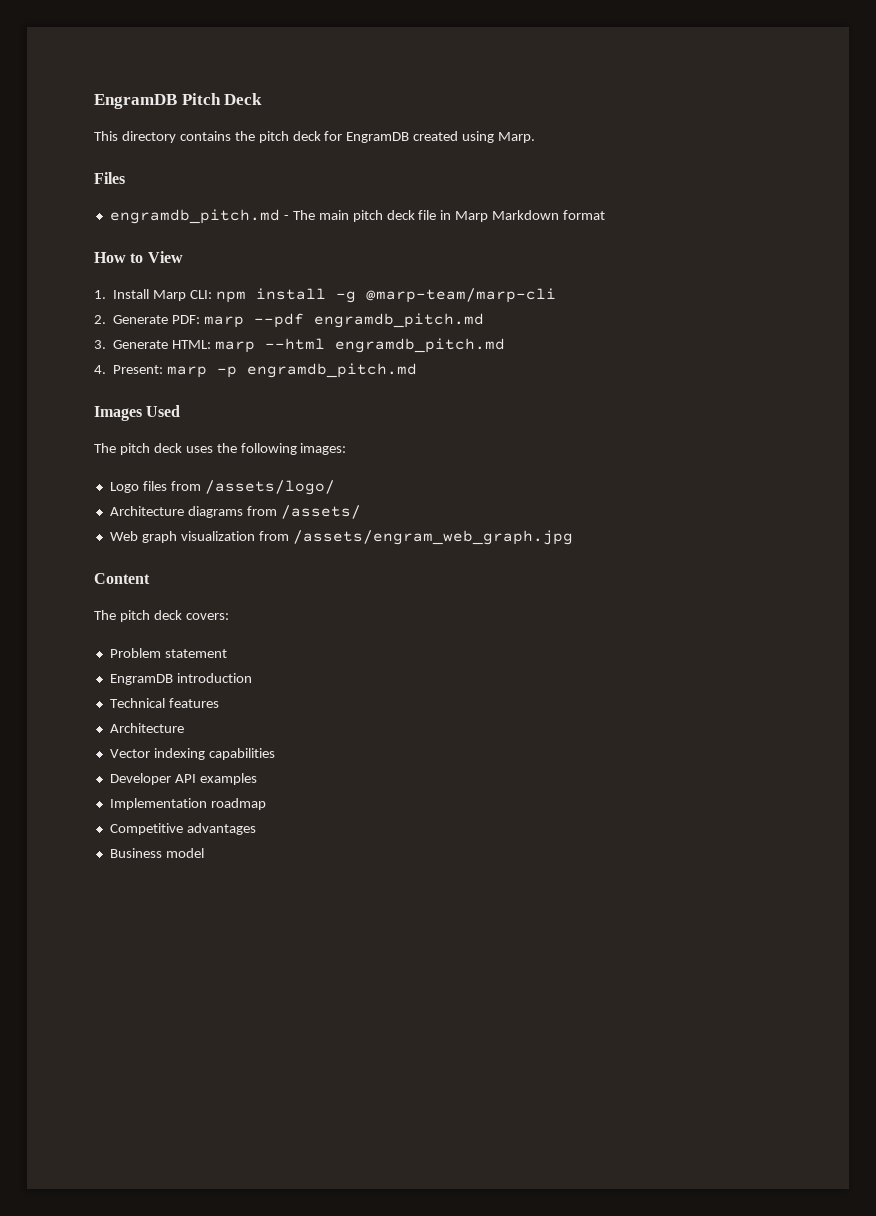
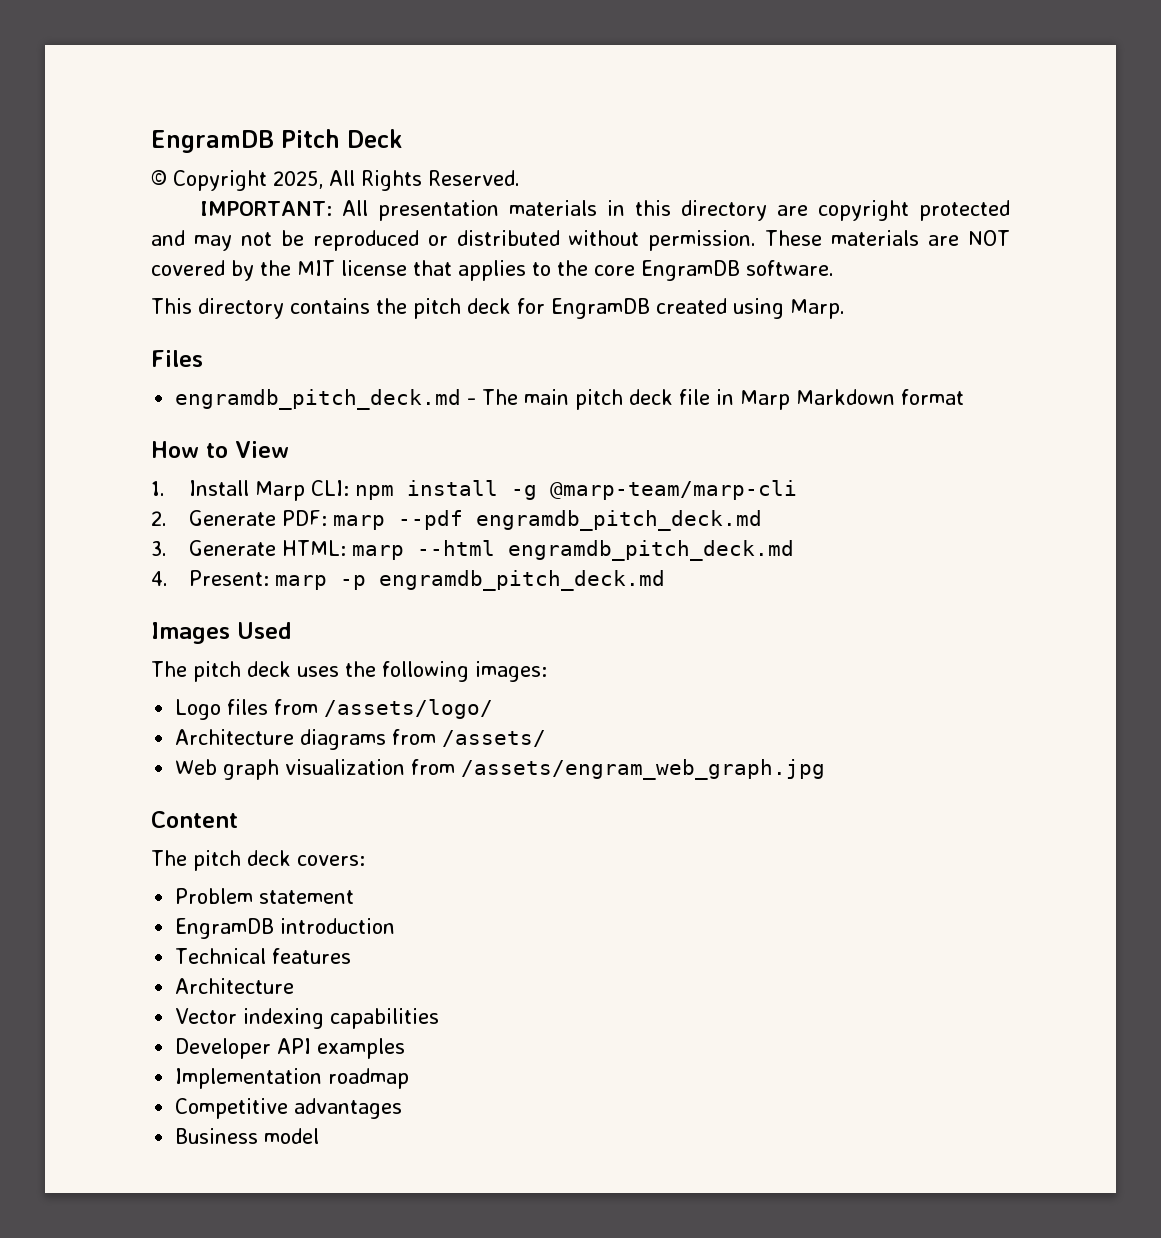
(263, 99) none -> [151,170,520,191] [199,200,1010,221] [151,230,1010,251] [151,260,834,281] // © Copyright 2025, All Rights Reserved. // IMPORTANT: All presentation materials in this directory are copyright protected and may not be reproduced or distributed without permission. These materials are NOT covered by the MIT license that applies to the core EngramDB software.
[109,209,280,224] engramdb_pitch.md -> [175,389,462,410] engramdb_pitch_deck.md
[314,313,485,328] engramdb_pitch.md -> [475,510,762,531] engramdb_pitch_deck.md
[335,338,506,353] engramdb_pitch.md -> [507,540,794,561] engramdb_pitch_deck.md
[247,363,418,378] engramdb_pitch.md -> [378,570,665,591] engramdb_pitch_deck.md

